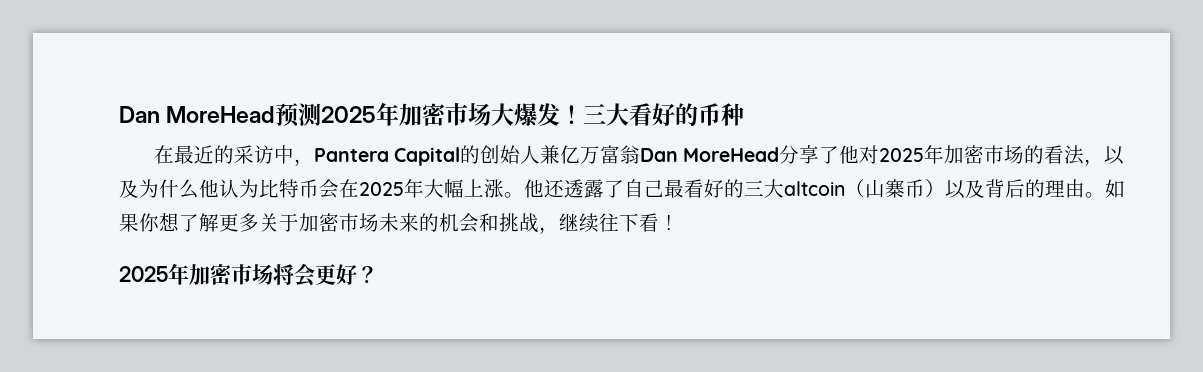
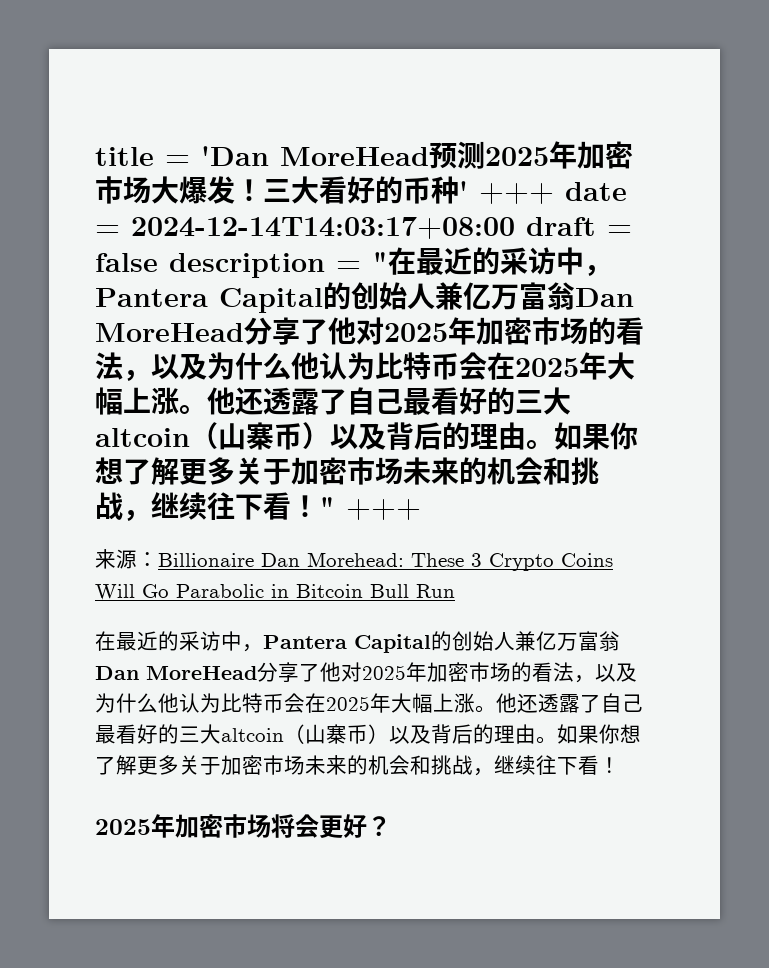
[119,106,160,123] Dan -> [95,146,269,166] title = 'Dan
(745, 114) none -> [459,181,627,204] [95,217,632,239] [95,247,612,278] [95,282,634,313] [95,317,644,345] [95,352,635,382] [95,387,571,415] [95,422,638,450] [95,457,599,485] [95,492,421,522] [95,549,613,571] [95,584,455,600] ' +++ date = 2024-12-14T14:03:17+08:00 draft = false description = "在最近的采访中，Pantera Capital的创始人兼亿万富翁Dan MoreHead分享了他对2025年加密市场的看法，以及为什么他认为比特币会在2025年大幅上涨。他还透露了自己最看好的三大altcoin（山寨币）以及背后的理由。如果你想了解更多关于加密市场未来的机会和挑战，继续往下看！" +++ // 来源：Billionaire Dan Morehead: These 3 Crypto Coins Will Go Parabolic in Bitcoin Bull Run

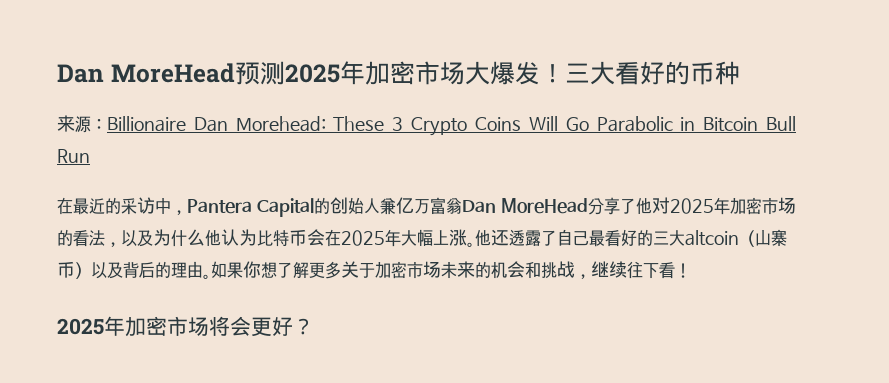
[95,146,269,166] title = 'Dan -> [57,64,104,83] Dan
[459,181,627,204] [95,217,632,239] [95,247,612,278] [95,282,634,313] [95,317,644,345] [95,352,635,382] [95,387,571,415] [95,422,638,450] [95,457,599,485] [95,492,421,522] ' +++ date = 2024-12-14T14:03:17+08:00 draft = false description = "在最近的采访中，Pantera Capital的创始人兼亿万富翁Dan MoreHead分享了他对2025年加密市场的看法，以及为什么他认为比特币会在2025年大幅上涨。他还透露了自己最看好的三大altcoin（山寨币）以及背后的理由。如果你想了解更多关于加密市场未来的机会和挑战，继续往下看！" +++ -> (740, 73) none

